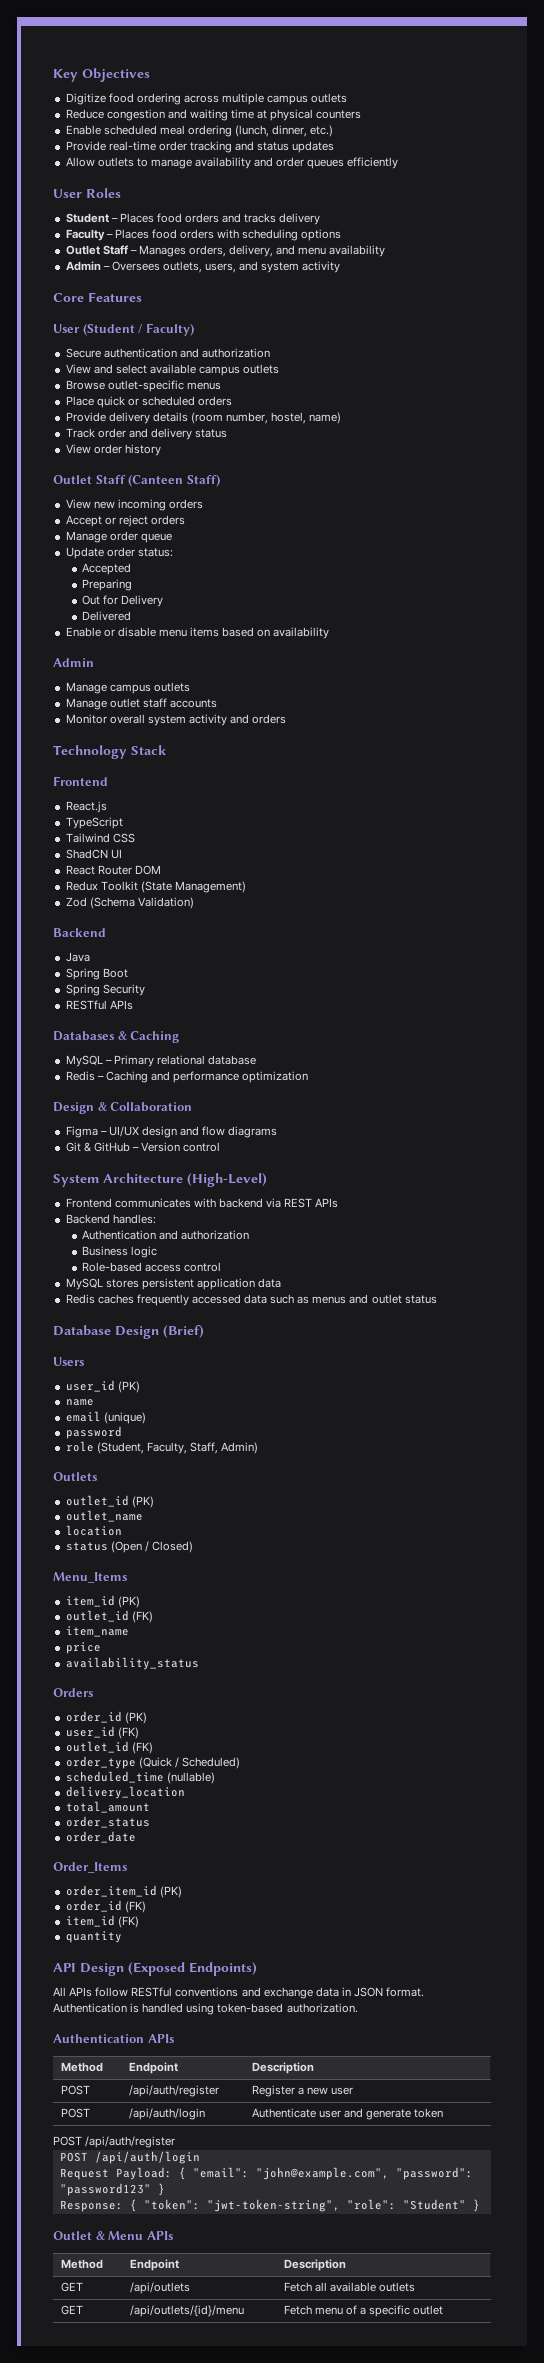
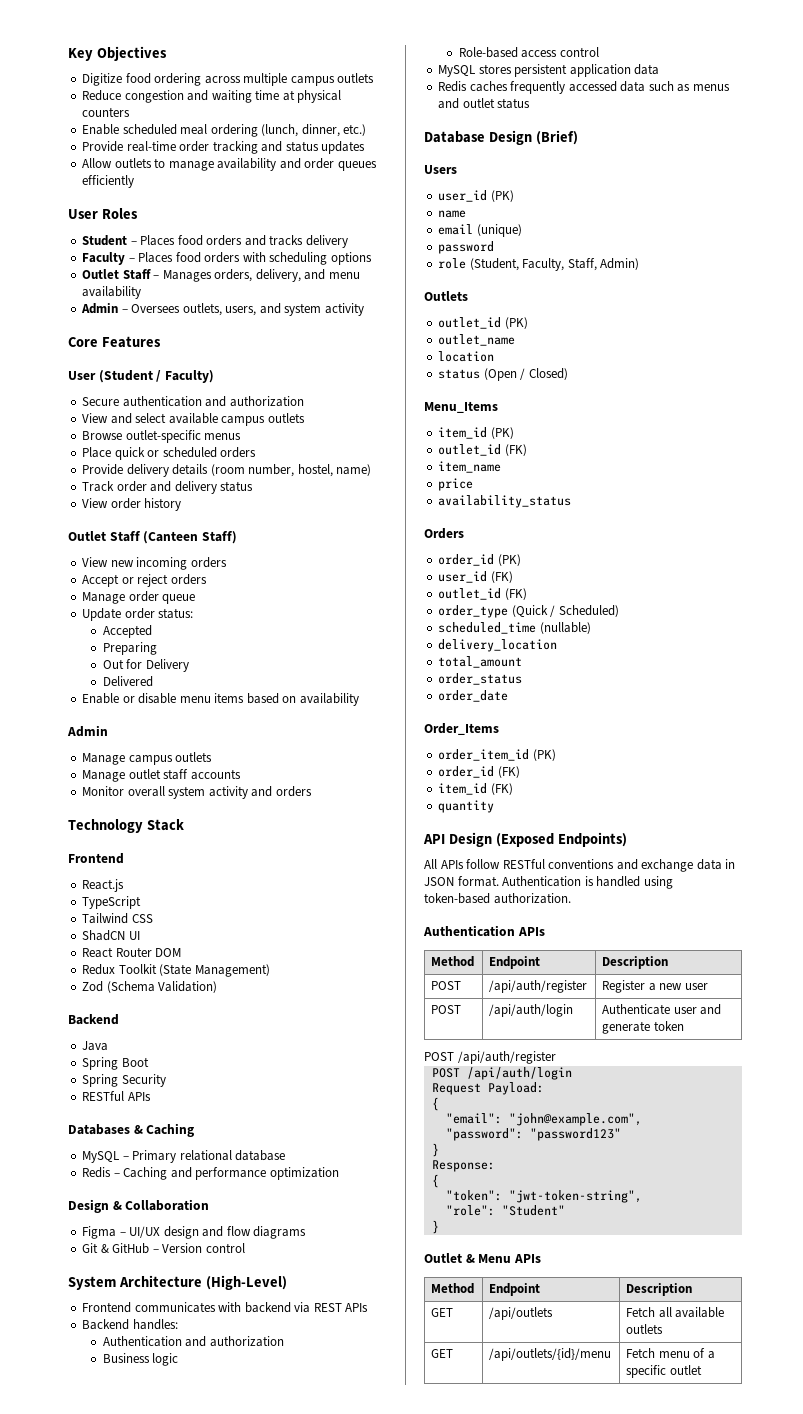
[178,2167,186,2180] { -> [431,1097,439,1111] // { //
(389, 2173) none -> (642, 1119) //
(151, 2189) none -> (621, 1134) //
[129,2199,137,2212] { -> [431,1174,439,1188] // { //
(340, 2205) none -> (642, 1196) //
(466, 2204) none -> (565, 1210) //

